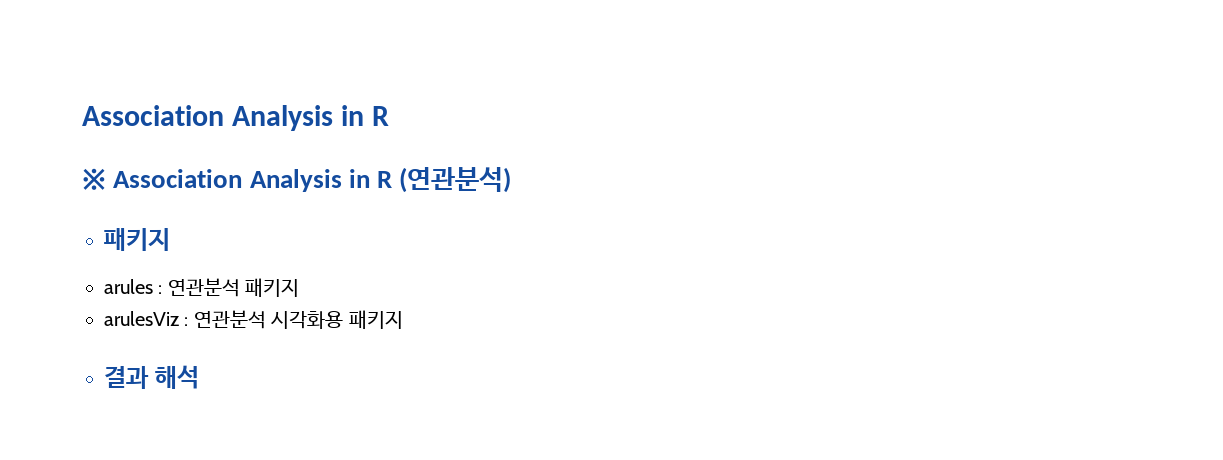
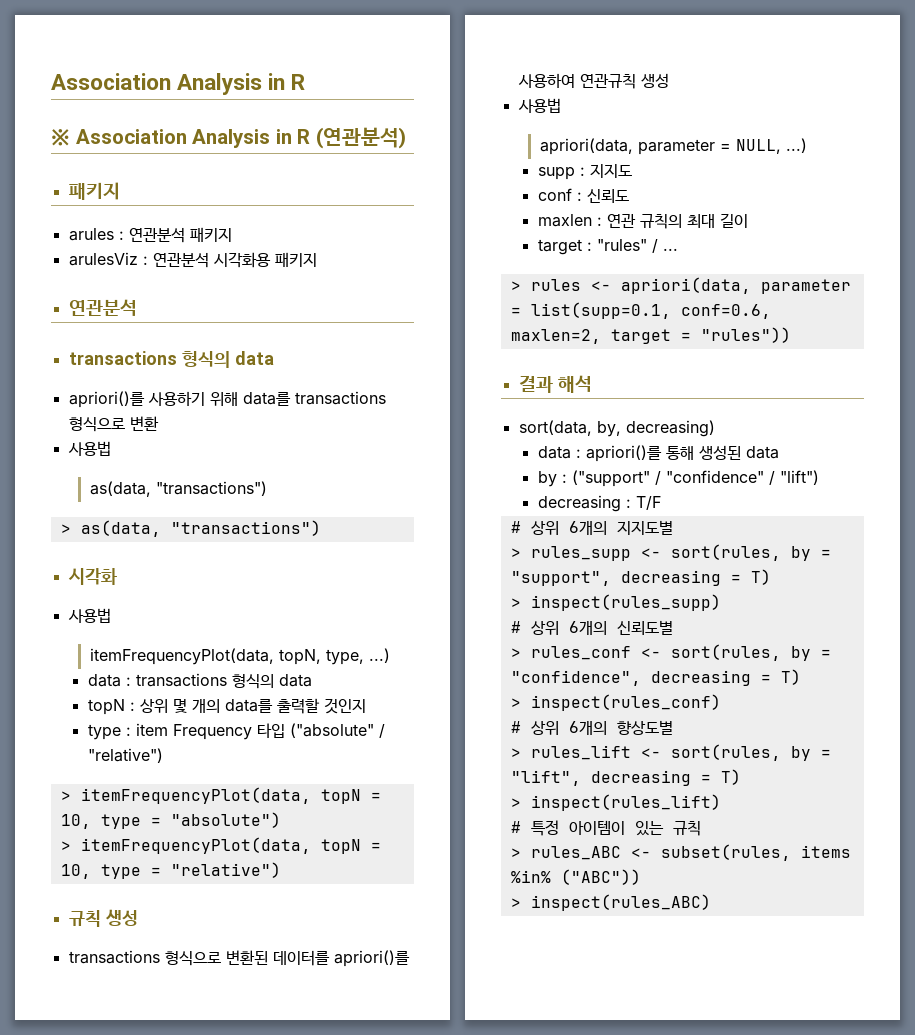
[104,365,199,389] 결과 해석 -> [68,299,137,316] [68,351,274,368] [68,391,386,408] [68,416,159,432] [67,441,111,456] [89,481,267,497] [60,520,321,537] [67,568,117,585] [67,608,111,623] [89,648,390,665] [87,673,312,689] [87,698,366,715] [87,723,385,740] [87,748,163,763] [60,787,381,804] [60,812,281,829] [60,837,381,854] [60,862,281,879] [68,909,138,927] [68,950,410,967] [517,73,669,89] [517,98,561,113] [539,138,807,155] [537,164,632,180] [537,188,629,203] [537,213,748,229] [537,239,678,255] [510,277,851,294] [510,302,771,319] [510,327,791,344] [518,375,592,393] [518,420,715,437] [537,445,779,462] [537,470,819,487] [537,495,661,512] [510,520,673,535] [510,544,831,561] [510,569,771,586] [510,594,721,611] [510,620,673,635] [510,644,831,661] [510,669,801,686] [510,694,721,711] [510,720,673,735] [510,744,831,761] [510,769,741,786] [510,794,721,811] [510,820,701,836] [510,844,851,861] [510,869,641,885] [510,894,711,911] 연관분석 // transactions 형식의 data // apriori()를 사용하기 위해 data를 transactions 형식으로 변환 // 사용법 // as(data, "transactions") // > as(data, "transactions") // 시각화 // 사용법 // itemFrequencyPlot(data, topN, type, ...) // data : transactions 형식의 data // topN : 상위 몇 개의 data를 출력할 것인지 // type : item Frequency 타입 ("absolute" / "relative") // > itemFrequencyPlot(data, topN = 10, type = "absolute") // > itemFrequencyPlot(data, topN = 10, type = "relative") // 규칙 생성 // transactions 형식으로 변환된 데이터를 apriori()를 사용하여 연관규칙 생성 // 사용법 // apriori(data, parameter = NULL, ...) // supp : 지지도 // conf : 신뢰도 // maxlen : 연관 규칙의 최대 길이 // target : "rules" / ... // > rules <- apriori(data, parameter = list(supp=0.1, conf=0.6, maxlen=2, target = "rules")) // 결과 해석 // sort(data, by, decreasing) // data : apriori()를 통해 생성된 data // by : ("support" / "confidence" / "lift") // decreasing : T/F // # 상위 6개의 지지도별 // > rules_supp <- sort(rules, by = "support", decreasing = T) // > inspect(rules_supp) // # 상위 6개의 신뢰도별 // > rules_conf <- sort(rules, by = "confidence", decreasing = T) // > inspect(rules_conf) // # 상위 6개의 향상도별 // > rules_lift <- sort(rules, by = "lift", decreasing = T) // > inspect(rules_lift) // # 특정 아이템이 있는 규칙 // > rules_ABC <- subset(rules, items %in% ("ABC")) // > inspect(rules_ABC)

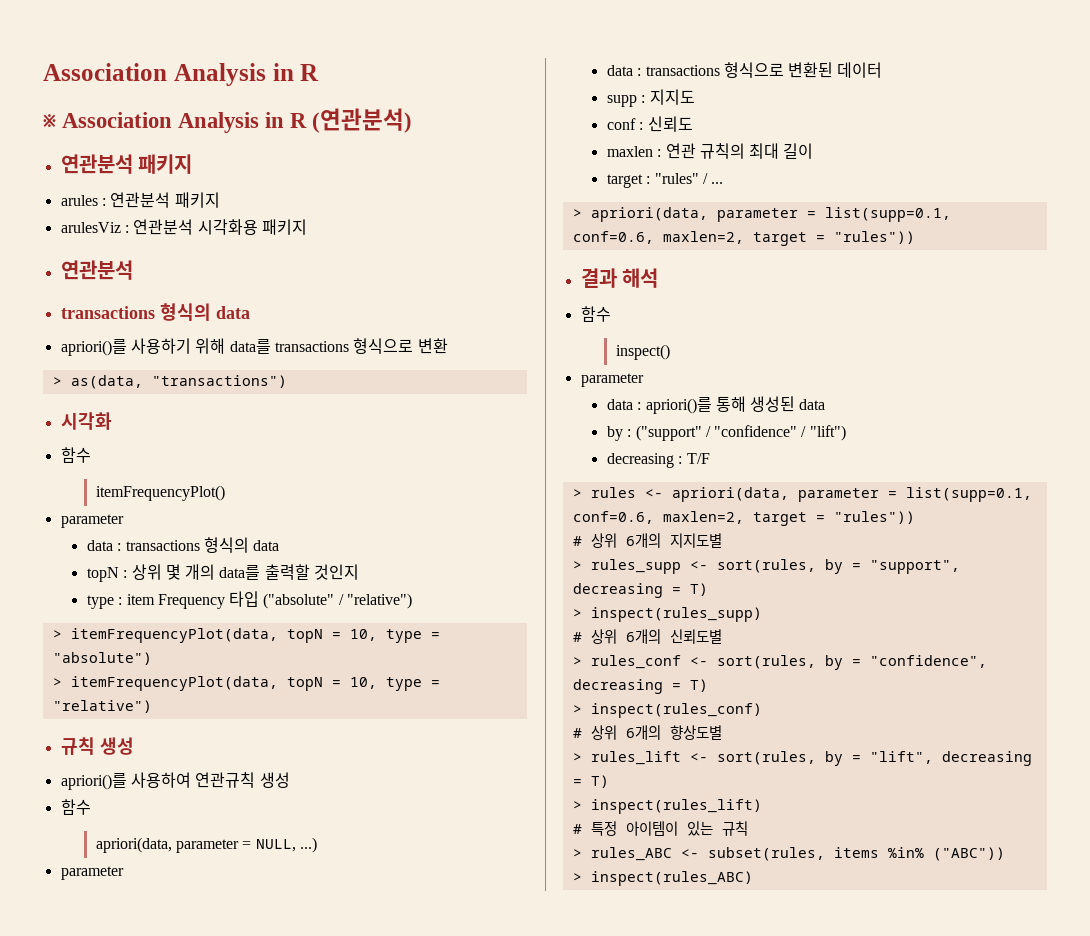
(406, 138) none -> [60,154,133,174] 연관분석
[67,441,111,456] [89,481,267,497] // 사용법 // as(data, "transactions") -> (448, 346) none
[67,608,111,623] [89,648,390,665] 사용법 // itemFrequencyPlot(data, topN, type, ...) -> [60,447,91,463] [95,485,225,501] [60,514,124,528] 함수 // itemFrequencyPlot() // parameter
[68,950,330,966] transactions 형식으로 변환된 데이터를 -> (134, 746) none
[517,98,561,113] 사용법 -> [60,799,91,815] 함수
(807, 145) none -> [60,866,124,880] [606,62,883,78] // parameter // data : transactions 형식으로 변환된 데이터
[530,279,611,291] rules <- -> (582, 213) none
[518,420,715,437] sort(data, by, decreasing) -> [580,306,611,322] [615,344,670,360] [580,373,644,387] 함수 // inspect() // parameter
(661, 503) none -> [572,487,1032,502] [572,511,915,526] // > rules <- apriori(data, parameter = list(supp=0.1, conf=0.6, maxlen=2, target = "rules"))

